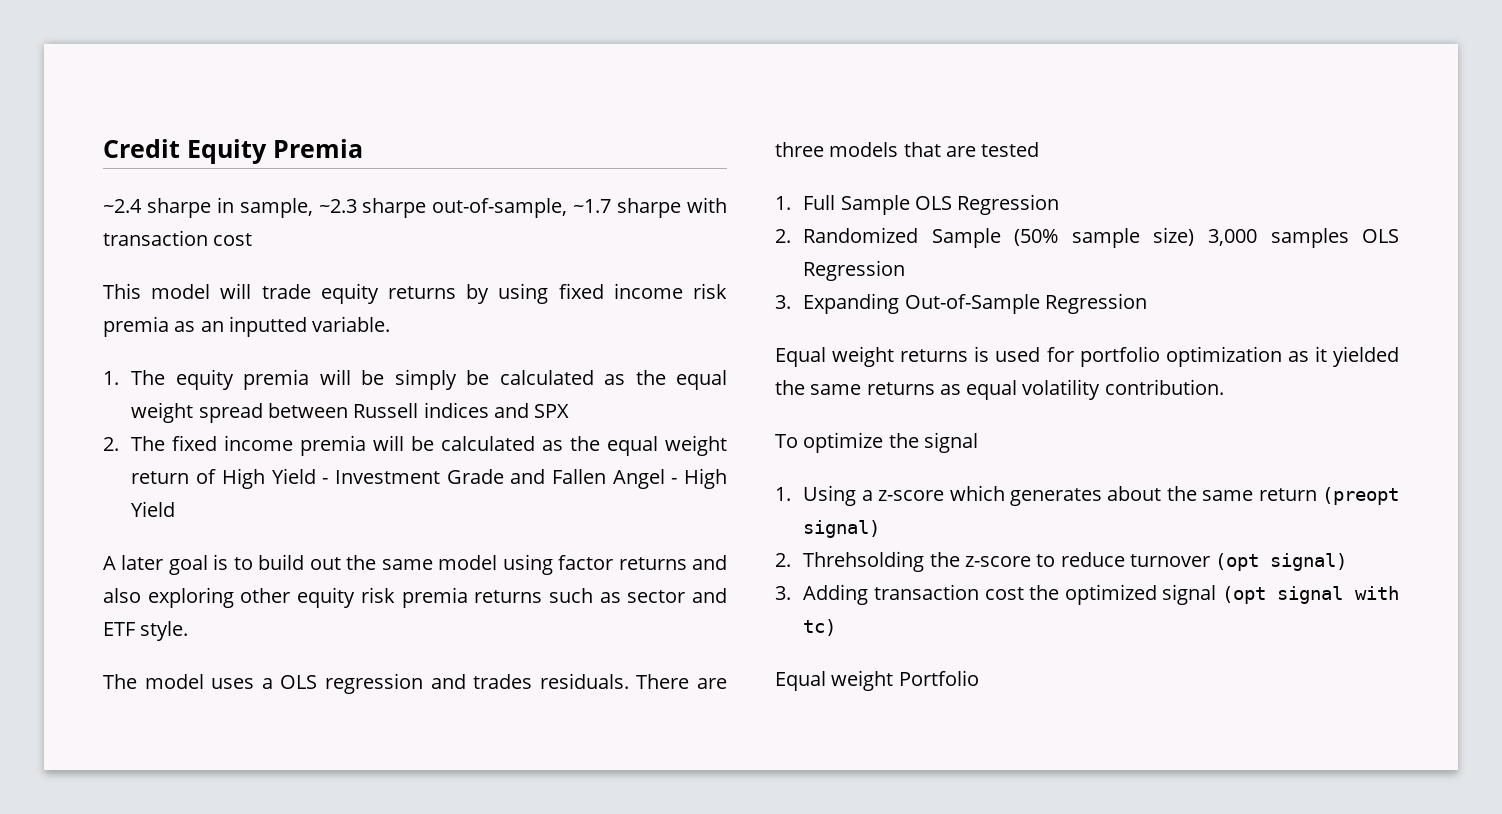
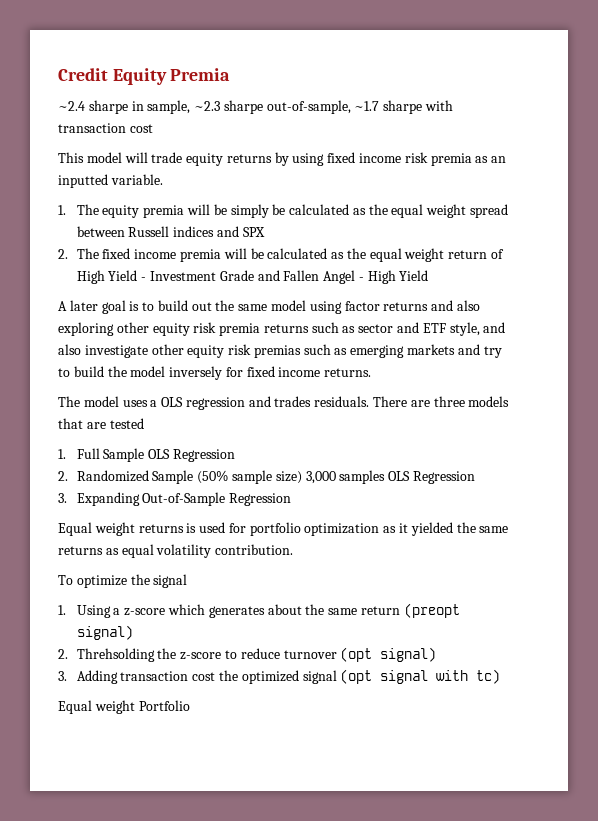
[140,621,189,641] style. -> [449,322,506,336] [58,344,502,358] [58,366,372,380] style, and also investigate other equity risk premias such as emerging markets and try to build the model inversely for fixed income returns.

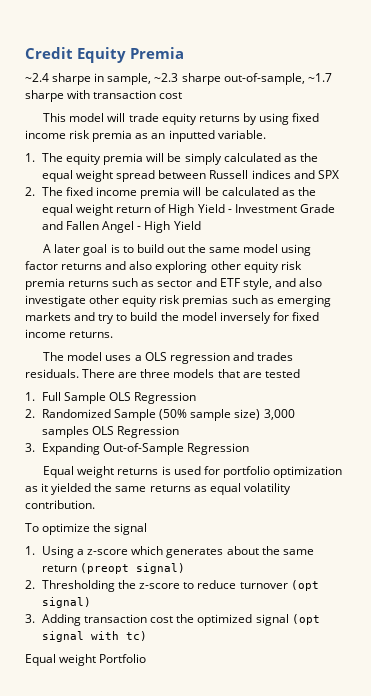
[272,204,286,215] be -> (222, 159) none
[76,648,155,662] Threhsolding -> [42,580,116,592] Thresholding

